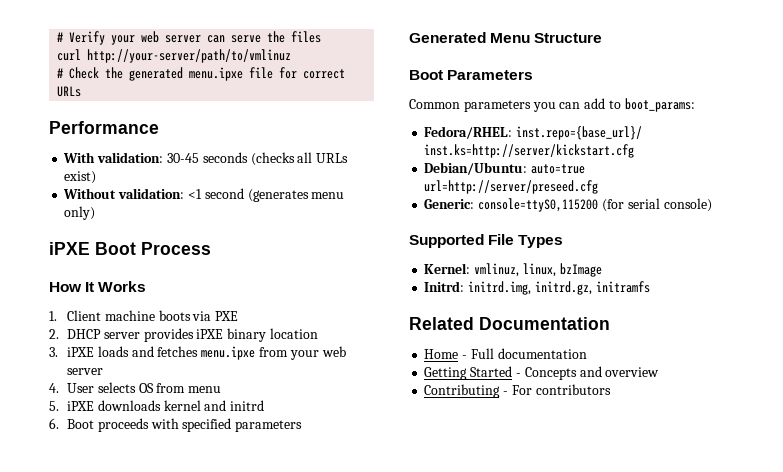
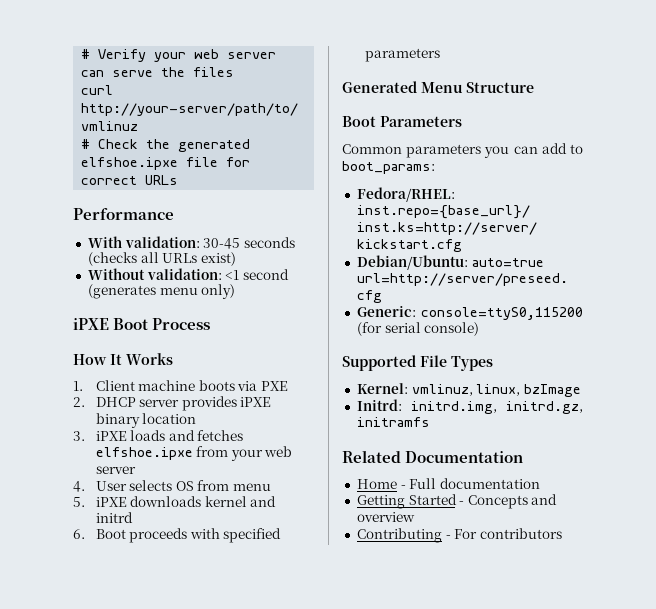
[189,67,244,81] menu.ipxe -> [81,157,179,170] elfshoe.ipxe
[201,346,256,360] menu.ipxe -> [95,447,193,460] elfshoe.ipxe

